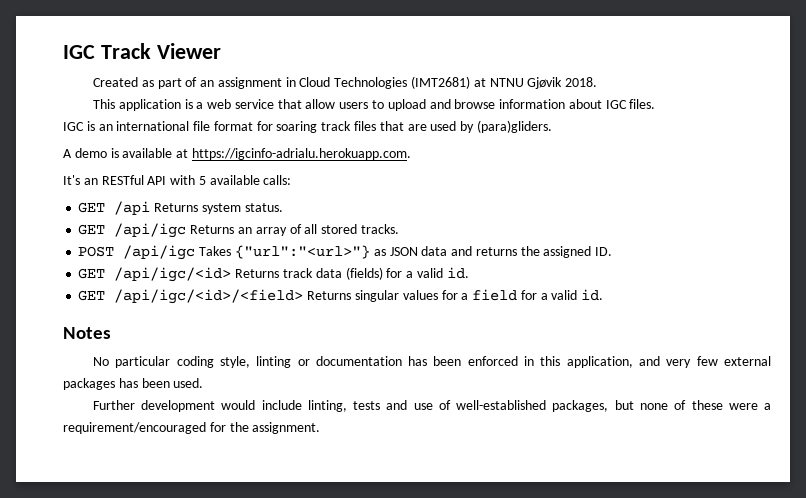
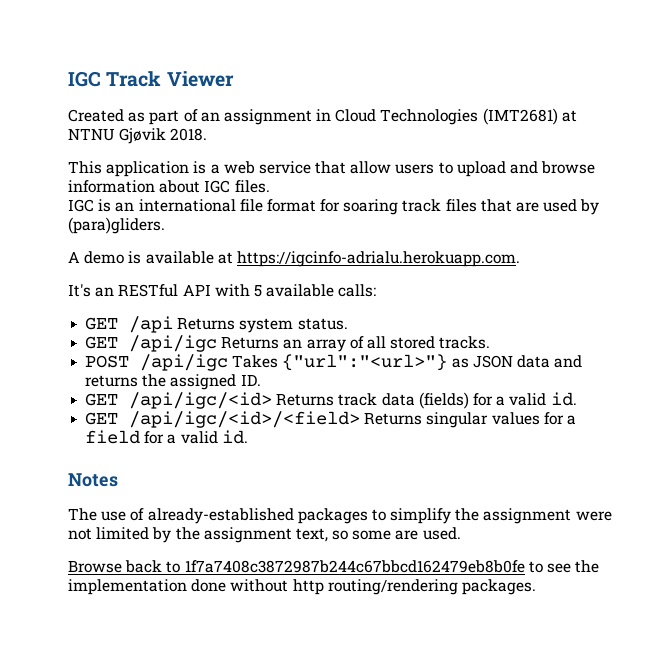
[92,356,771,368] [63,378,204,390] [92,400,771,412] [63,422,321,434] No particular coding style, linting or documentation has been enforced in this application, and very few external packages has been used. // Further development would include linting, tests and use of well-established packages, but none of these were a requirement/encouraged for the assignment. -> [68,508,612,524] [68,527,461,543] [68,560,600,573] [68,579,536,595] The use of already-established packages to simplify the assignment were not limited by the assignment text, so some are used. // Browse back to 1f7a7408c3872987b244c67bbcd162479eb8b0fe to see the implementation done without http routing/rendering packages.

